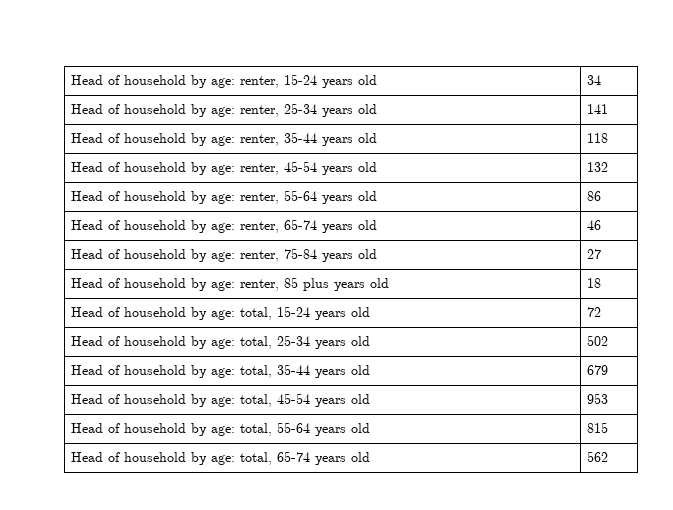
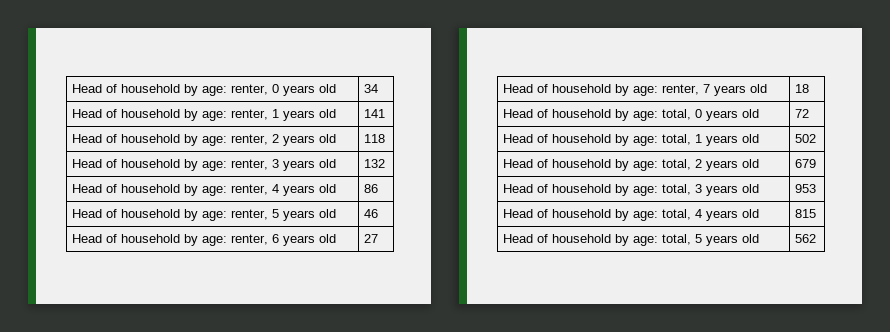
[71,74,318,88] Head of household by age: renter, 15-24 -> [71,84,279,96] Head of household by age: renter, 0
[284,103,318,114] 25-34 -> [271,109,279,118] 1
[284,132,318,143] 35-44 -> [271,134,279,143] 2
[284,161,318,172] 45-54 -> [271,159,279,168] 3
[284,190,318,201] 55-64 -> [271,184,279,193] 4
[284,219,318,230] 65-74 -> [271,209,279,218] 5
[284,248,318,259] 75-84 -> [271,234,279,243] 6
[284,277,330,291] 85 plus -> [702,84,710,93] 7
[277,306,311,317] 15-24 -> [694,109,702,118] 0
[277,335,311,346] 25-34 -> [694,134,702,143] 1
[277,364,311,375] 35-44 -> [694,159,702,168] 2
[277,393,311,404] 45-54 -> [694,184,702,193] 3
[277,422,311,433] 55-64 -> [694,209,702,218] 4
[277,451,311,462] 65-74 -> [694,234,702,243] 5

